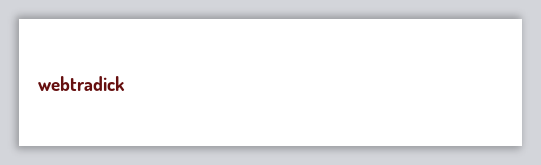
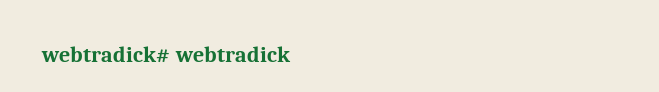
(38, 83) none -> [41,46,170,63] webtradick#

